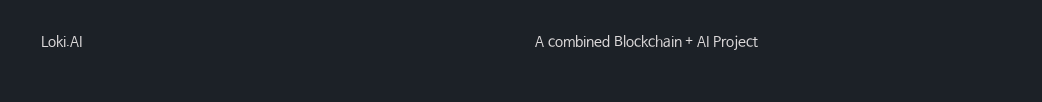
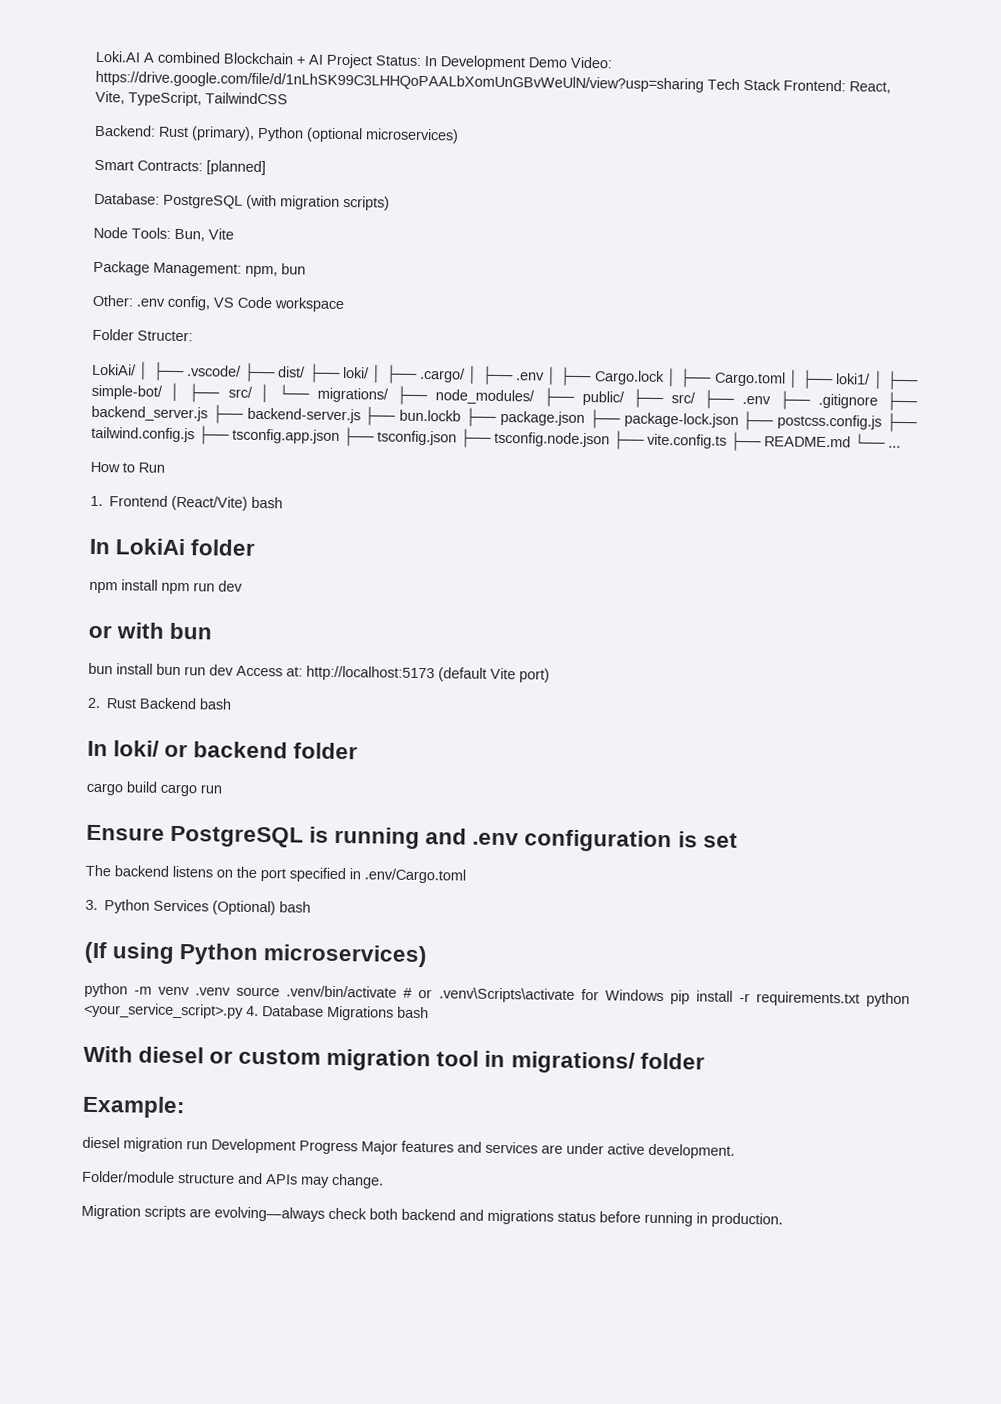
(82, 41) // -> (141, 56) none
(758, 43) none -> [375,55,612,71] [95,70,891,94] [95,90,288,107] [94,124,459,144] [94,159,266,176] [94,192,390,211] [93,226,234,242] [93,260,306,278] [92,294,344,313] [92,328,193,342] [92,361,919,391] [91,382,918,412] [91,404,919,433] [91,425,901,452] [90,461,165,473] [90,495,284,511] [89,538,256,556] [89,579,243,595] [88,622,213,640] [88,662,550,683] [87,697,233,710] [87,740,359,760] [86,781,222,797] [86,824,738,853] [85,864,466,884] [85,899,312,916] [84,941,428,968] [84,982,911,1008] [84,1002,429,1021] [83,1045,705,1074] [82,1095,186,1119] [82,1136,735,1159] [82,1170,384,1189] [81,1204,783,1228] Status: In Development Demo Video: https://drive.google.com/file/d/1nLhSK99C3LHHQoPAALbXomUnGBvWeUlN/view?usp=sharing Tech Stack Frontend: React, Vite, TypeScript, TailwindCSS // Backend: Rust (primary), Python (optional microservices) // Smart Contracts: [planned] // Database: PostgreSQL (with migration scripts) // Node Tools: Bun, Vite // Package Management: npm, bun // Other: .env config, VS Code workspace // Folder Structer: // LokiAi/ │ ├── .vscode/ ├── dist/ ├── loki/ │ ├── .cargo/ │ ├── .env │ ├── Cargo.lock │ ├── Cargo.toml │ ├── loki1/ │ ├── simple-bot/ │ ├── src/ │ └── migrations/ ├── node_modules/ ├── public/ ├── src/ ├── .env ├── .gitignore ├── backend_server.js ├── backend-server.js ├── bun.lockb ├── package.json ├── package-lock.json ├── postcss.config.js ├── tailwind.config.js ├── tsconfig.app.json ├── tsconfig.json ├── tsconfig.node.json ├── vite.config.ts ├── README.md └── ... // How to Run // 1. Frontend (React/Vite) bash // In LokiAi folder // npm install npm run dev // or with bun // bun install bun run dev Access at: http://localhost:5173 (default Vite port) // 2. Rust Backend bash // In loki/ or backend folder // cargo build cargo run // Ensure PostgreSQL is running and .env configuration is set // The backend listens on the port specified in .env/Cargo.toml // 3. Python Services (Optional) bash // (If using Python microservices) // python -m venv .venv source .venv/bin/activate # or .venv\Scripts\activate for Windows pip install -r requirements.txt python <your_service_script>.py 4. Database Migrations bash // With diesel or custom migration tool in migrations/ folder // Example: // diesel migration run Development Progress Major features and services are under active development. // Folder/module structure and APIs may change. // Migration scripts are evolving—always check both backend and migrations status before running in production.

